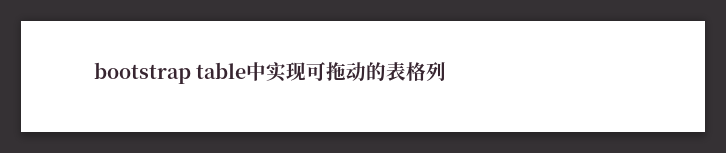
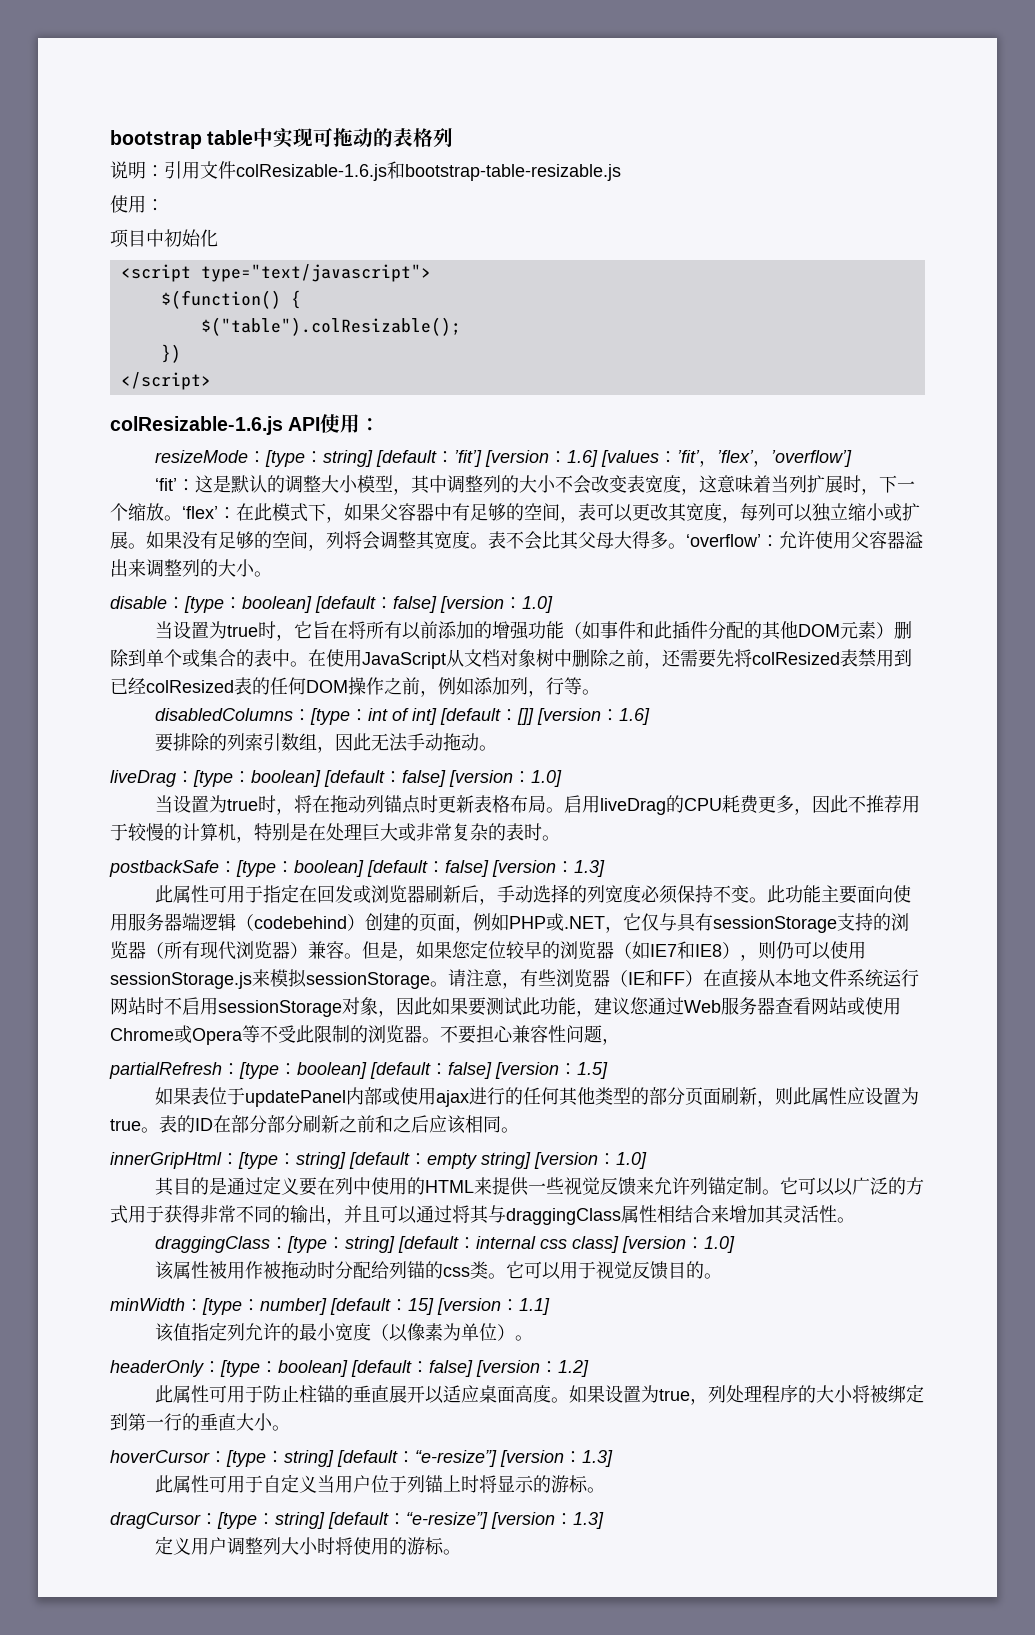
(447, 72) none -> [110,161,621,181] [110,195,164,213] [110,229,218,248] [120,264,431,282] [160,290,301,309] [200,317,461,336] [160,344,181,363] [120,372,211,390] [110,414,381,435] [155,450,853,467] [155,475,916,495] [110,503,920,523] [110,531,923,551] [110,559,272,577] [110,596,553,613] [155,621,913,641] [110,649,912,669] [110,677,600,697] [155,708,651,725] [155,733,498,753] [110,770,562,787] [155,795,921,815] [110,823,560,843] [109,860,605,877] [155,884,912,905] [110,913,909,933] [110,940,866,961] [110,969,919,989] [110,997,901,1017] [110,1025,620,1045] [109,1062,608,1079] [155,1087,920,1107] [110,1115,519,1134] [110,1152,647,1169] [155,1176,925,1196] [110,1205,855,1225] [155,1236,736,1253] [155,1261,723,1280] [110,1298,550,1315] [155,1322,534,1342] [110,1360,589,1377] [155,1384,925,1405] [110,1413,290,1431] [110,1450,613,1467] [155,1474,606,1493] [110,1512,604,1529] [155,1536,462,1555] // 说明：引用文件colResizable-1.6.js和bootstrap-table-resizable.js // 使用： // 项目中初始化 // <script type="text/javascript"> // $(function() { // $("table").colResizable(); // }) // </script> // colResizable-1.6.js API使用： // resizeMode：[type：string] [default：’fit’] [version：1.6] [values：’fit’，’flex’，’overflow’] // ‘fit’：这是默认的调整大小模型，其中调整列的大小不会改变表宽度，这意味着当列扩展时，下一个缩放。‘flex’：在此模式下，如果父容器中有足够的空间，表可以更改其宽度，每列可以独立缩小或扩展。如果没有足够的空间，列将会调整其宽度。表不会比其父母大得多。‘overflow’：允许使用父容器溢出来调整列的大小。 // disable：[type：boolean] [default：false] [version：1.0] // 当设置为true时，它旨在将所有以前添加的增强功能（如事件和此插件分配的其他DOM元素）删除到单个或集合的表中。在使用JavaScript从文档对象树中删除之前，还需要先将colResized表禁用到已经colResized表的任何DOM操作之前，例如添加列，行等。 // disabledColumns：[type：int of int] [default：[]] [version：1.6] // 要排除的列索引数组，因此无法手动拖动。 // liveDrag：[type：boolean] [default：false] [version：1.0] // 当设置为true时，将在拖动列锚点时更新表格布局。启用liveDrag的CPU耗费更多，因此不推荐用于较慢的计算机，特别是在处理巨大或非常复杂的表时。 // postbackSafe：[type：boolean] [default：false] [version：1.3] // 此属性可用于指定在回发或浏览器刷新后，手动选择的列宽度必须保持不变。此功能主要面向使用服务器端逻辑（codebehind）创建的页面，例如PHP或.NET，它仅与具有sessionStorage支持的浏览器（所有现代浏览器）兼容。但是，如果您定位较早的浏览器（如IE7和IE8），则仍可以使用sessionStorage.js来模拟sessionStorage。请注意，有些浏览器（IE和FF）在直接从本地文件系统运行网站时不启用sessionStorage对象，因此如果要测试此功能，建议您通过Web服务器查看网站或使用Chrome或Opera等不受此限制的浏览器。不要担心兼容性问题， // partialRefresh：[type：boolean] [default：false] [version：1.5] // 如果表位于updatePanel内部或使用ajax进行的任何其他类型的部分页面刷新，则此属性应设置为true。表的ID在部分部分刷新之前和之后应该相同。 // innerGripHtml：[type：string] [default：empty string] [version：1.0] // 其目的是通过定义要在列中使用的HTML来提供一些视觉反馈来允许列锚定制。它可以以广泛的方式用于获得非常不同的输出，并且可以通过将其与draggingClass属性相结合来增加其灵活性。 // draggingClass：[type：string] [default：internal css class] [version：1.0] // 该属性被用作被拖动时分配给列锚的css类。它可以用于视觉反馈目的。 // minWidth：[type：number] [default：15] [version：1.1] // 该值指定列允许的最小宽度（以像素为单位）。 // headerOnly：[type：boolean] [default：false] [version：1.2] // 此属性可用于防止柱锚的垂直展开以适应桌面高度。如果设置为true，列处理程序的大小将被绑定到第一行的垂直大小。 // hoverCursor：[type：string] [default：“e-resize”] [version：1.3] // 此属性可用于自定义当用户位于列锚上时将显示的游标。 // dragCursor：[type：string] [default：“e-resize”] [version：1.3] // 定义用户调整列大小时将使用的游标。

